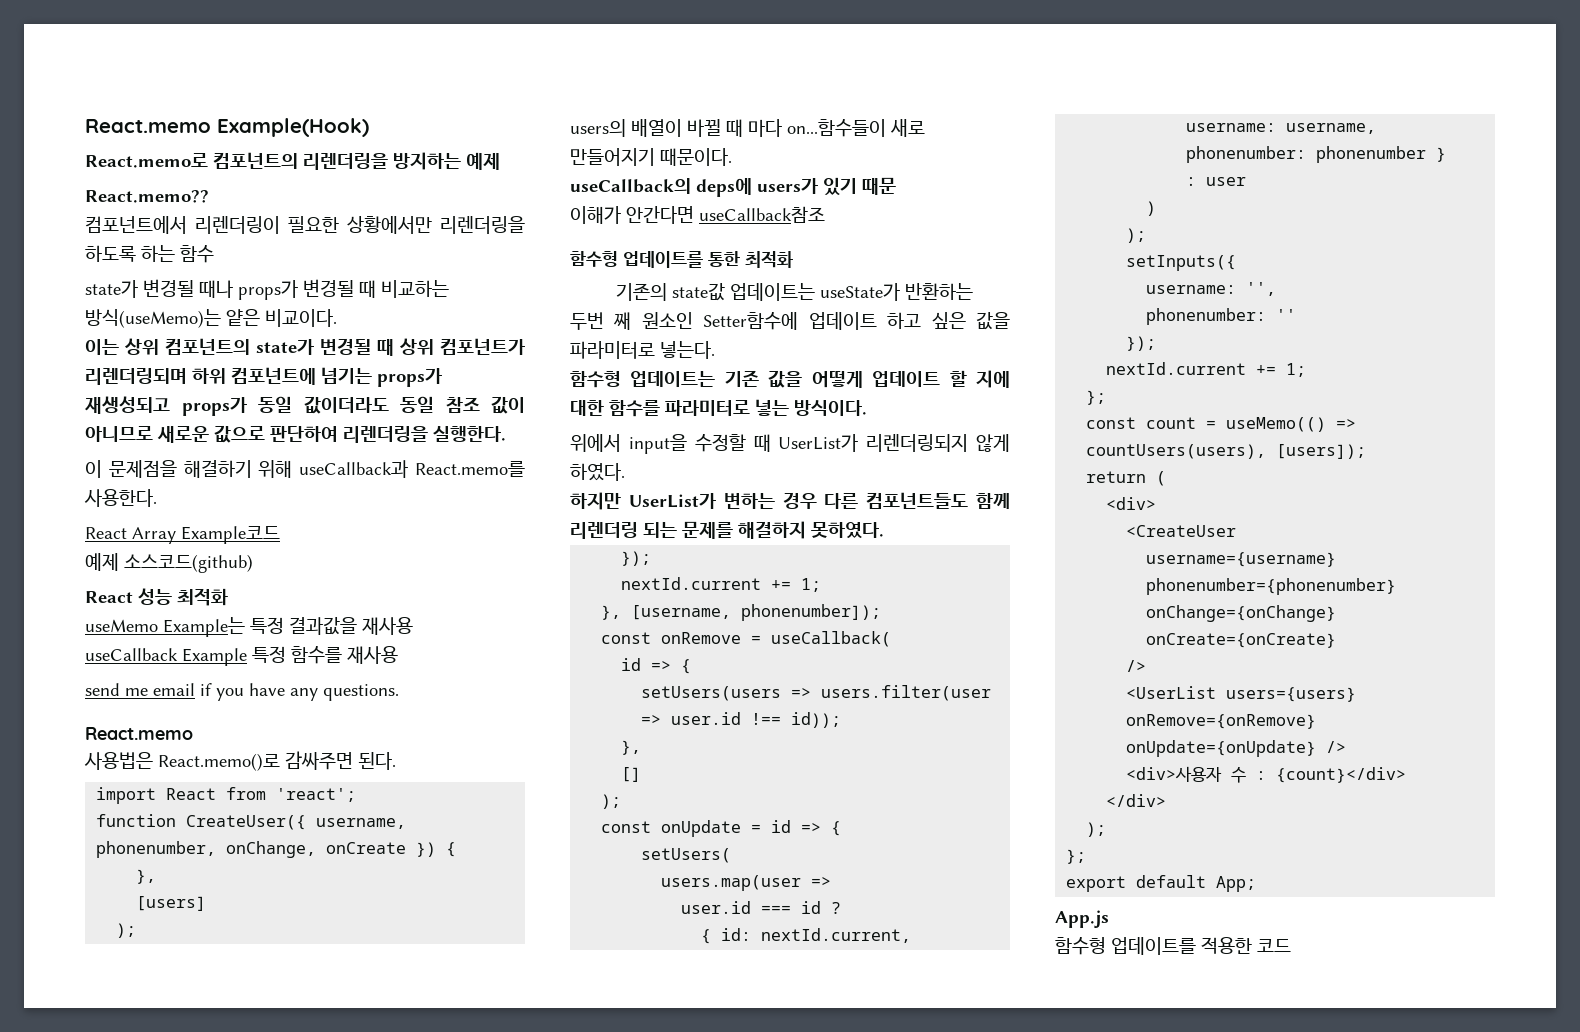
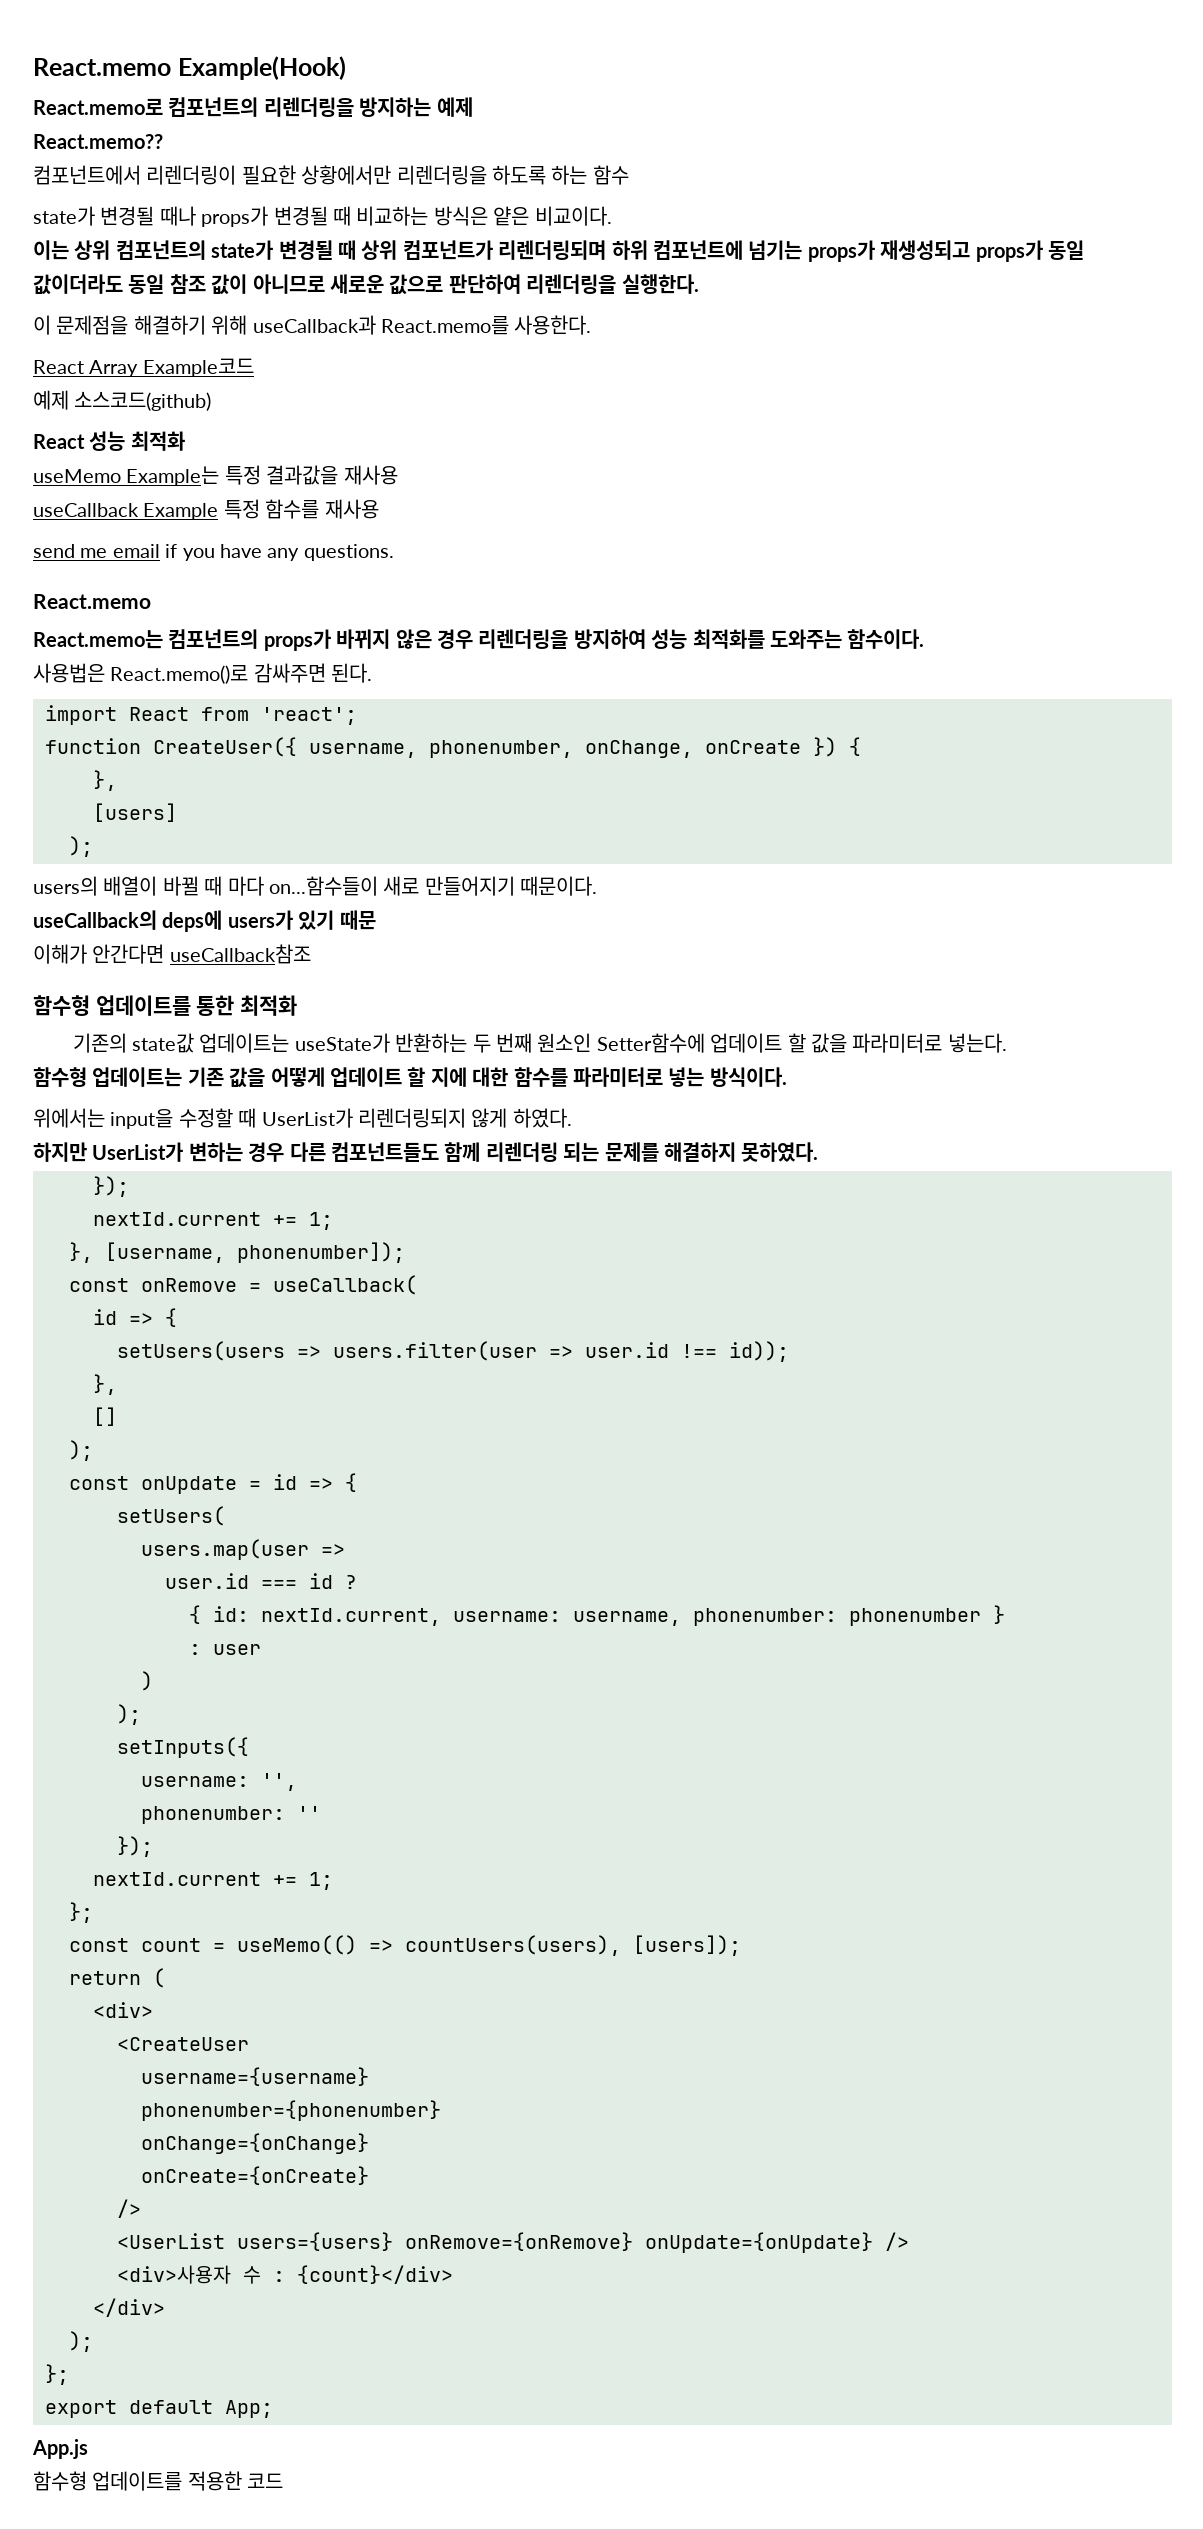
[85,309,221,328] 방식(useMemo)는 -> [433,206,488,226] 방식은
(193, 733) none -> [33,629,925,651] // React.memo는 컴포넌트의 props가 바뀌지 않은 경우 리렌더링을 방지하여 성능 최적화를 도와주는 함수이다.
[570,312,632,330] 두번 째 -> [472,1033,533,1053] 두 번째
[887,312,966,329] 하고 싶은 -> [787,1033,806,1053] 할
[570,434,621,452] 위에서 -> [33,1108,105,1128] 위에서는

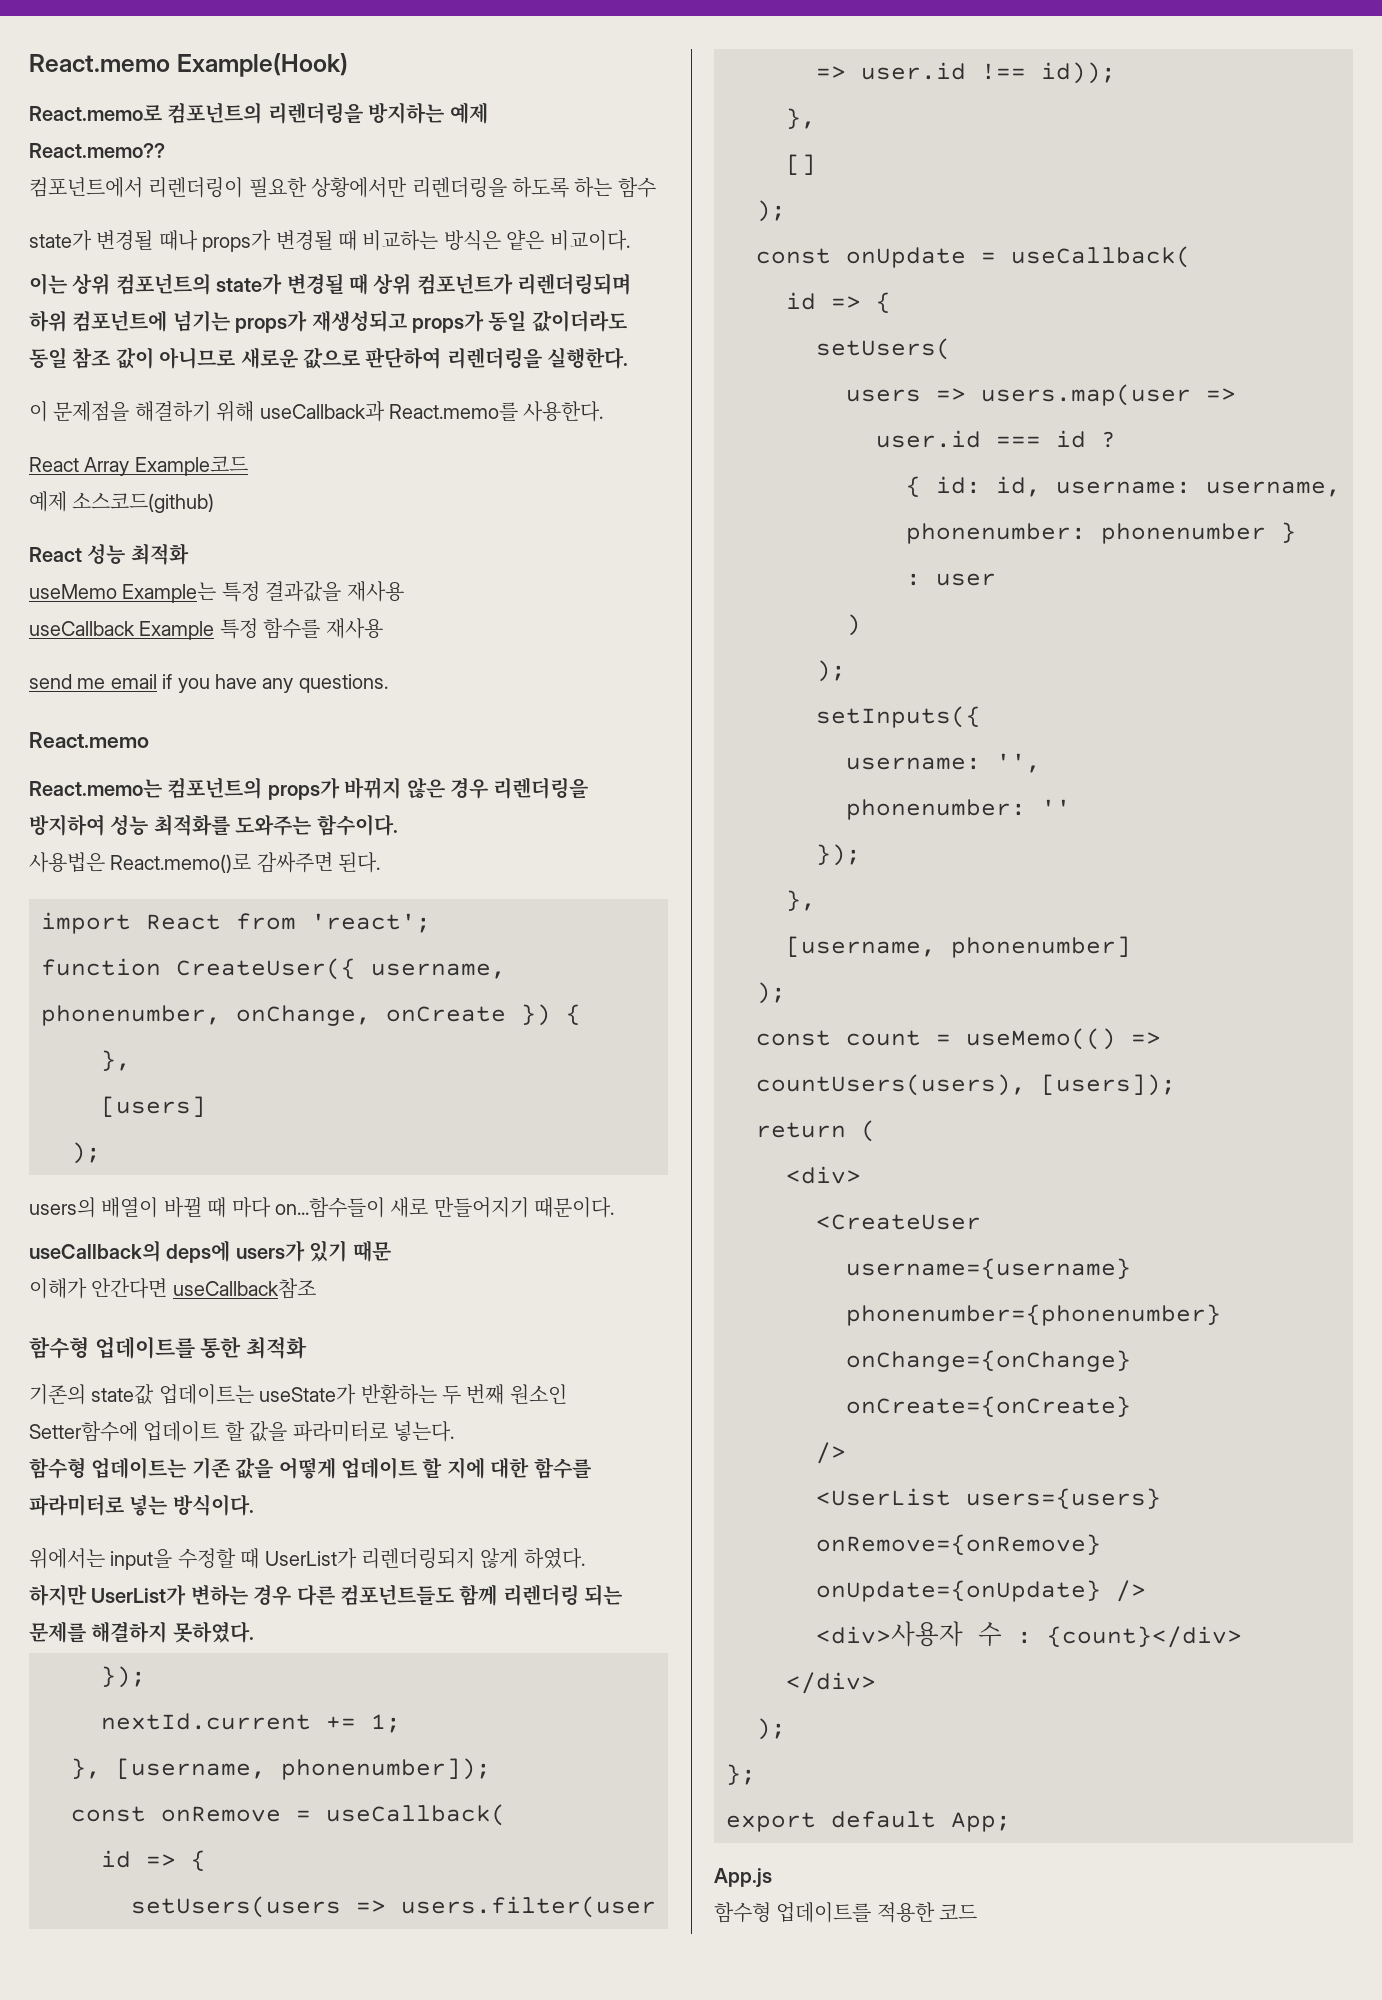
(261, 1485) none -> [1011,246,1191,268] useCallback( //
(225, 1516) none -> [846,388,966,402] users =>
[261,1608,441,1626] nextId.current, -> [996,476,1041,497] id,
[93,1872,333,1890] [69,1902,93,1923] nextId.current += 1; // }; -> [786,890,816,911] [786,936,1131,958] [756,982,786,1004] }, // [username, phonenumber] // );

